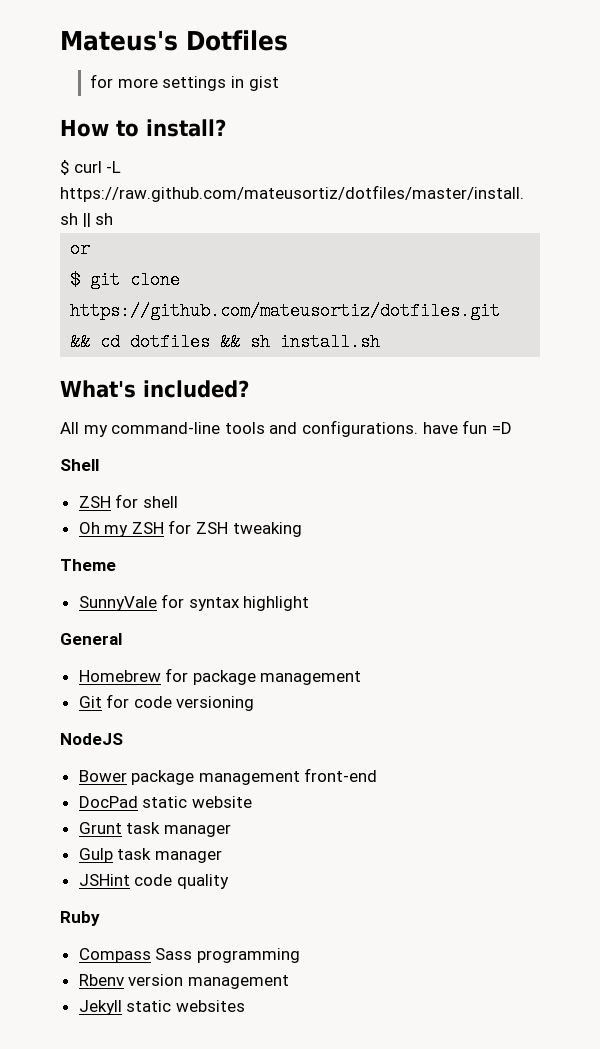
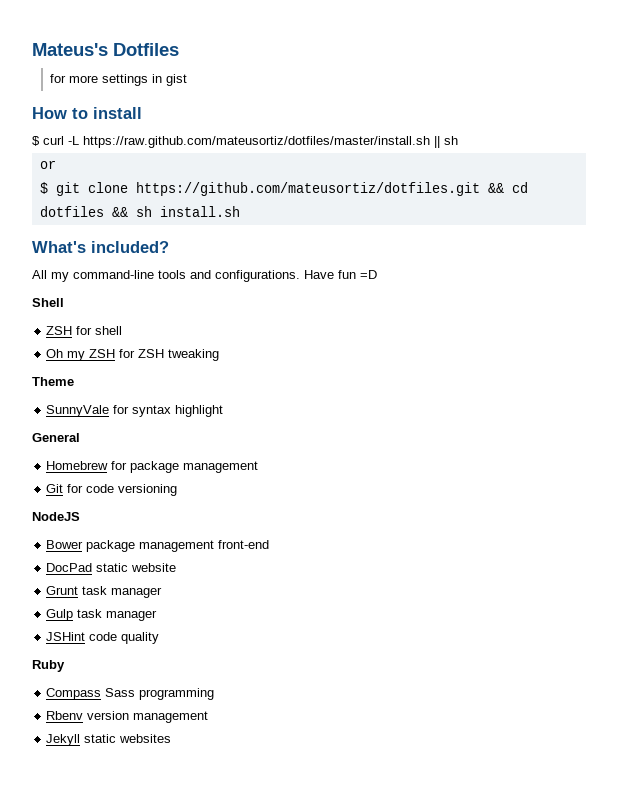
[146,119,226,137] install? -> [93,107,142,119] install
[422,422,458,434] have -> [304,270,334,279] Have

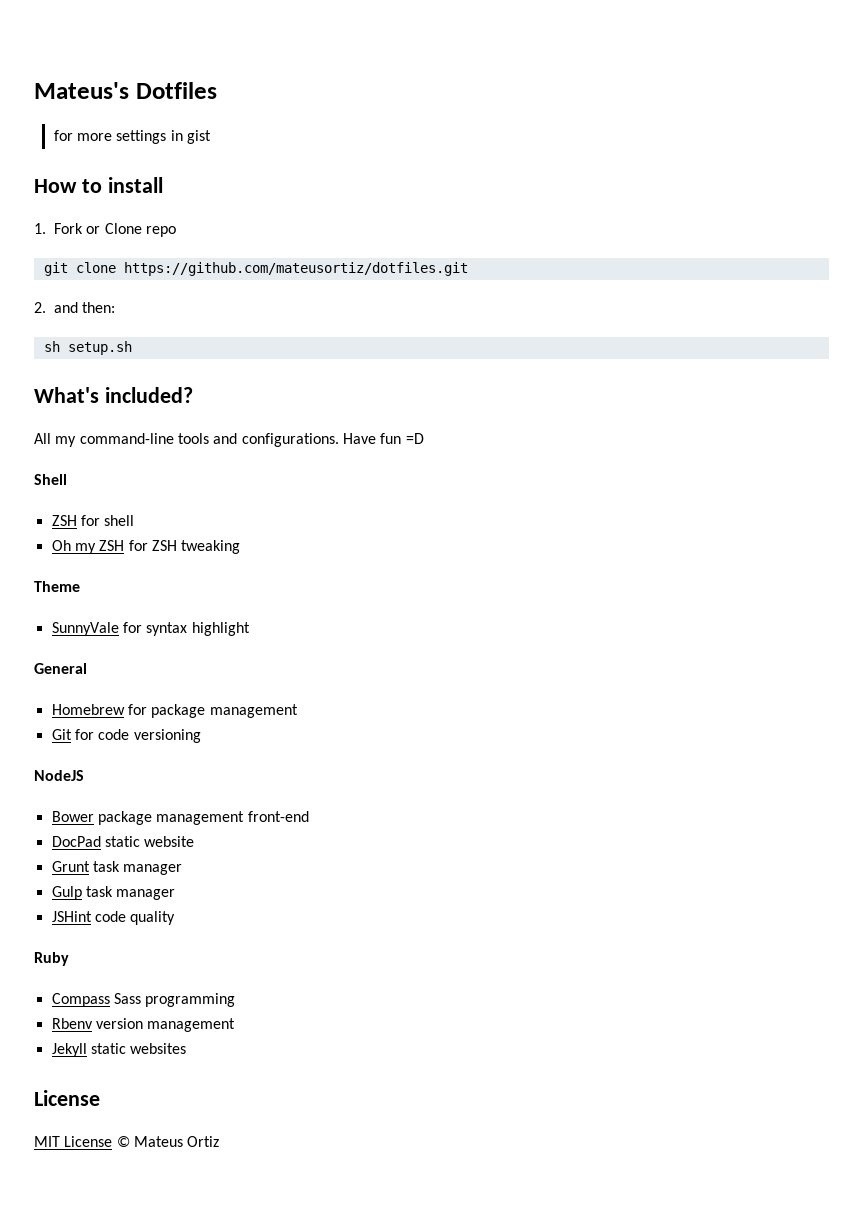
[32,136,458,148] [39,160,56,169] [39,182,528,196] [39,206,240,217] $ curl -L https://raw.github.com/mateusortiz/dotfiles/master/install.sh || sh // or // $ git clone https://github.com/mateusortiz/dotfiles.git && cd dotfiles && sh install.sh -> [34,223,176,237] [43,262,468,276] [34,302,116,313] [43,341,132,355] 1. Fork or Clone repo // git clone https://github.com/mateusortiz/dotfiles.git // 2. and then: // sh setup.sh
(172, 738) none -> [34,1090,100,1106] [34,1136,220,1147] // License // MIT License © Mateus Ortiz

